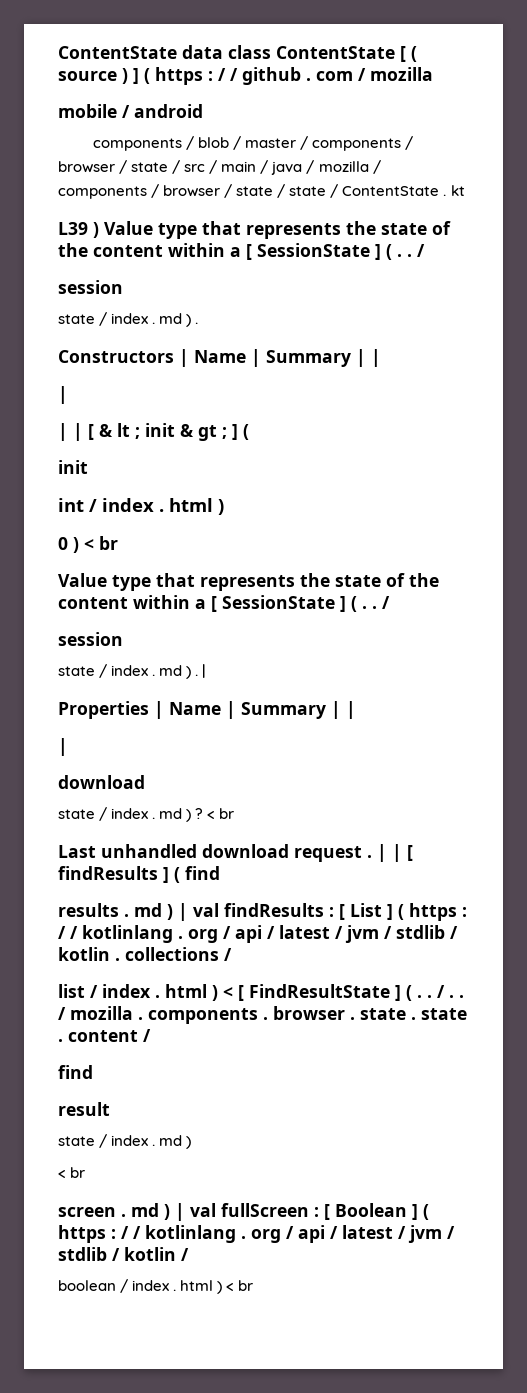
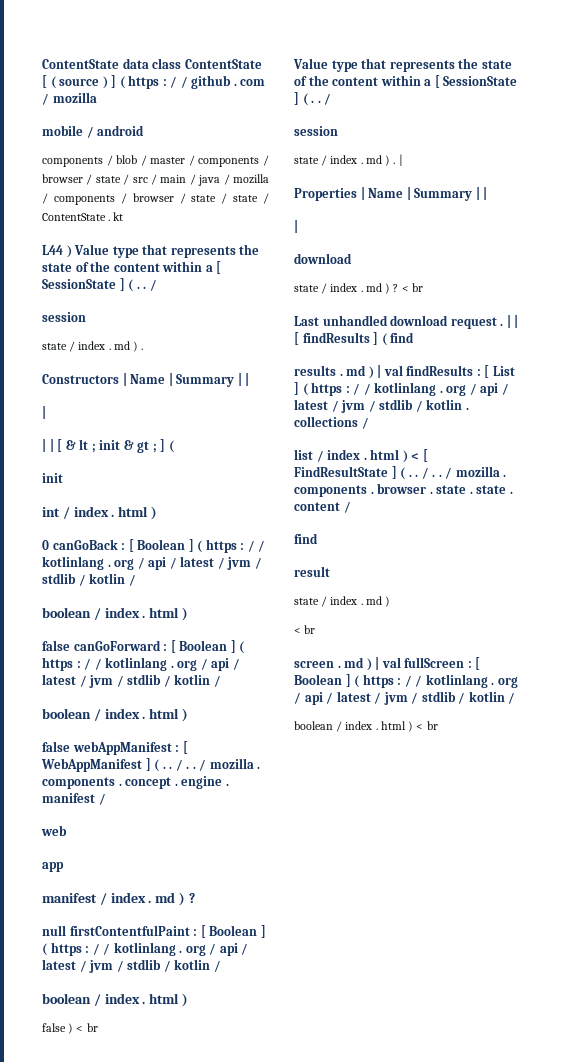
[58,222,88,235] L39 -> [42,245,63,255] L44
(68, 543) none -> [52,539,266,553] [42,556,262,570] [42,573,136,586] [42,607,188,621] [42,640,245,654] [42,657,240,671] [42,674,221,688] [42,708,188,722] [42,741,188,755] [41,758,261,772] [42,776,229,789] [42,793,106,805] [41,825,67,836] [42,862,64,872] [42,892,195,906] [42,925,266,938] [42,942,249,956] [42,959,221,973] [42,993,188,1007] [42,1023,66,1032] canGoBack : [ Boolean ] ( https : / / kotlinlang . org / api / latest / jvm / stdlib / kotlin / // boolean / index . html ) // false canGoForward : [ Boolean ] ( https : / / kotlinlang . org / api / latest / jvm / stdlib / kotlin / // boolean / index . html ) // false webAppManifest : [ WebAppManifest ] ( . . / . . / mozilla . components . concept . engine . manifest / // web // app // manifest / index . md ) ? // null firstContentfulPaint : [ Boolean ] ( https : / / kotlinlang . org / api / latest / jvm / stdlib / kotlin / // boolean / index . html ) // false

